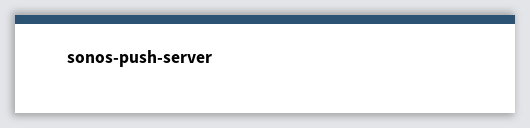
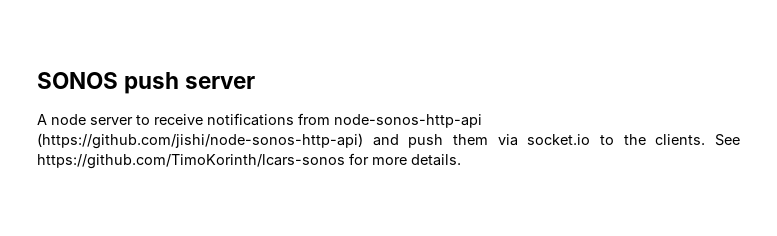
[67,50,212,67] sonos-push-server -> [37,72,256,94] [37,113,482,128] [37,133,740,149] [37,153,461,169] SONOS push server // A node server to receive notifications from node-sonos-http-api (https://github.com/jishi/node-sonos-http-api) and push them via socket.io to the clients. See https://github.com/TimoKorinth/lcars-sonos for more details.

